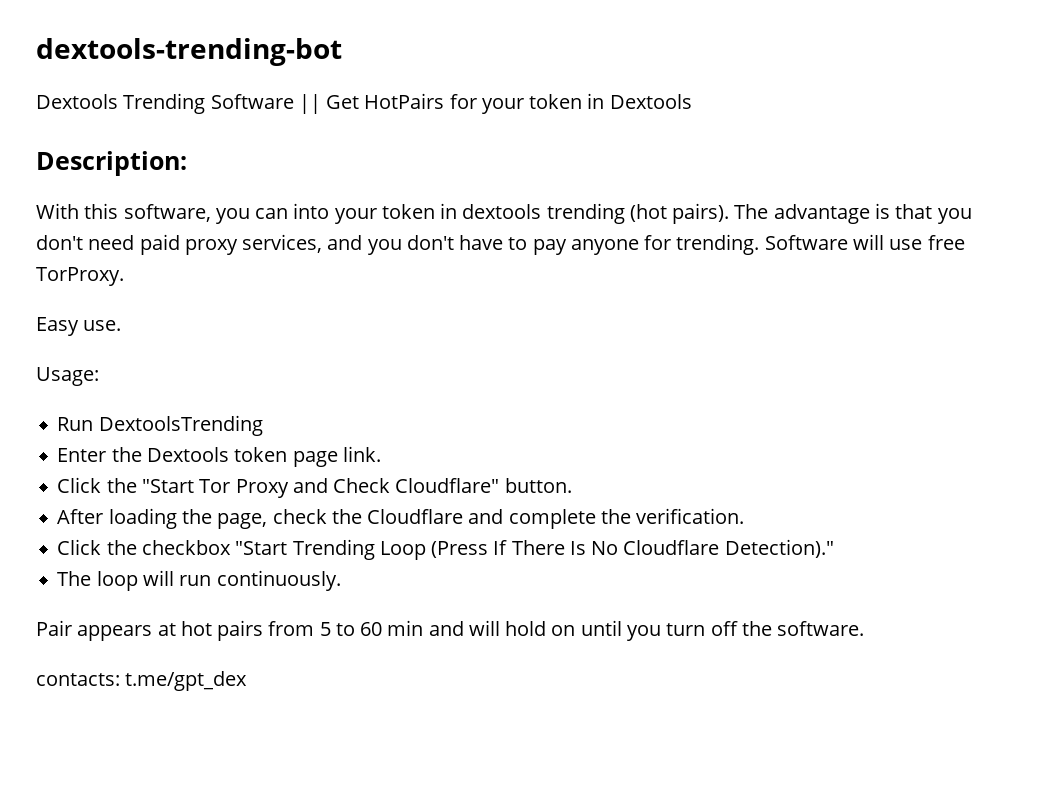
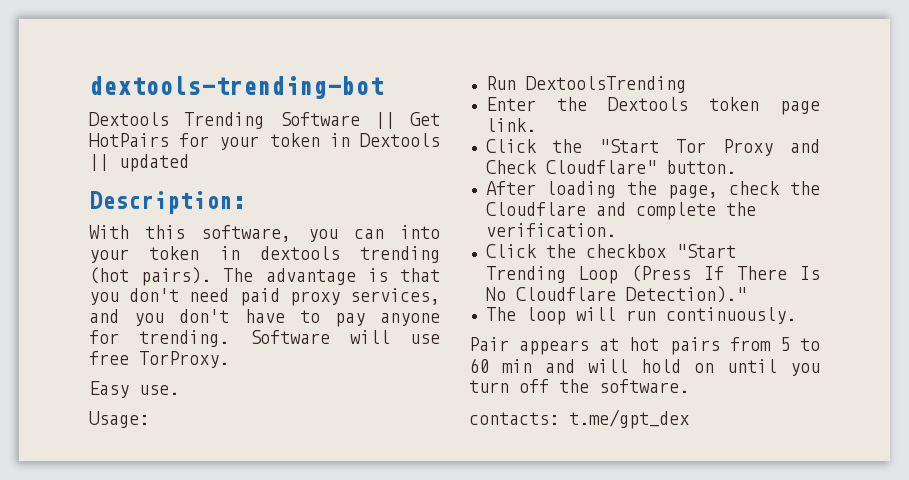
(692, 101) none -> [89,154,189,172] || updated

